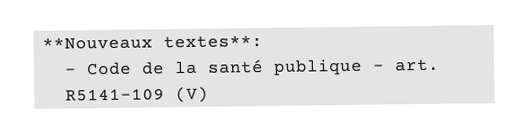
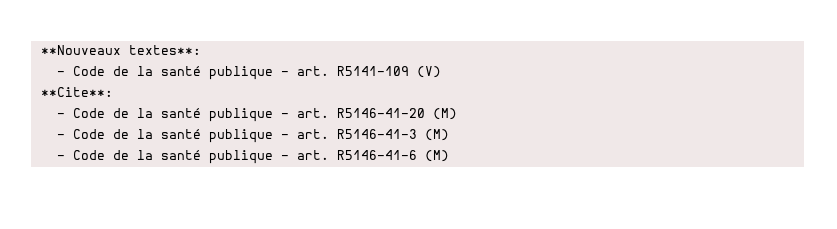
(210, 95) none -> [40,87,113,97] [56,108,457,122] [56,129,449,143] [56,150,449,164] // **Cite**: // - Code de la santé publique - art. R5146-41-20 (M) // - Code de la santé publique - art. R5146-41-3 (M) // - Code de la santé publique - art. R5146-41-6 (M)

